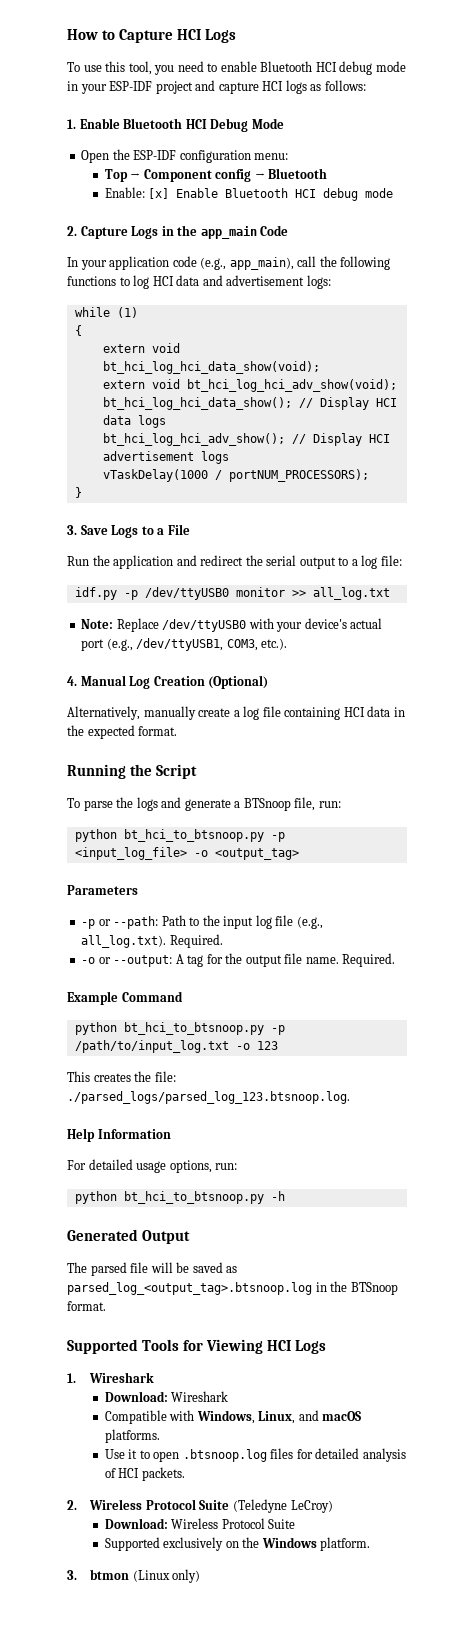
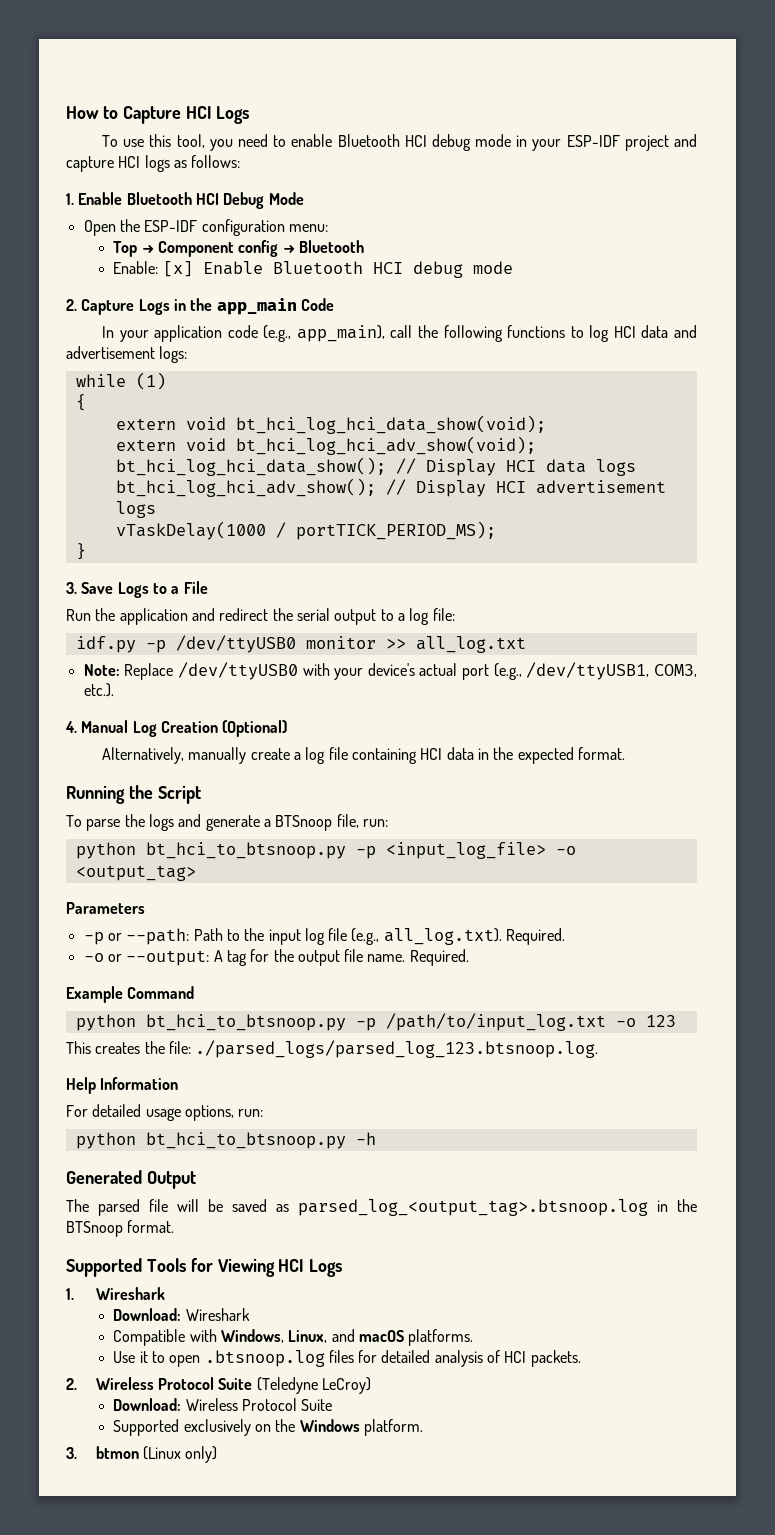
[228,469,369,482] portNUM_PROCESSORS); -> [295,521,496,540] portTICK_PERIOD_MS);

